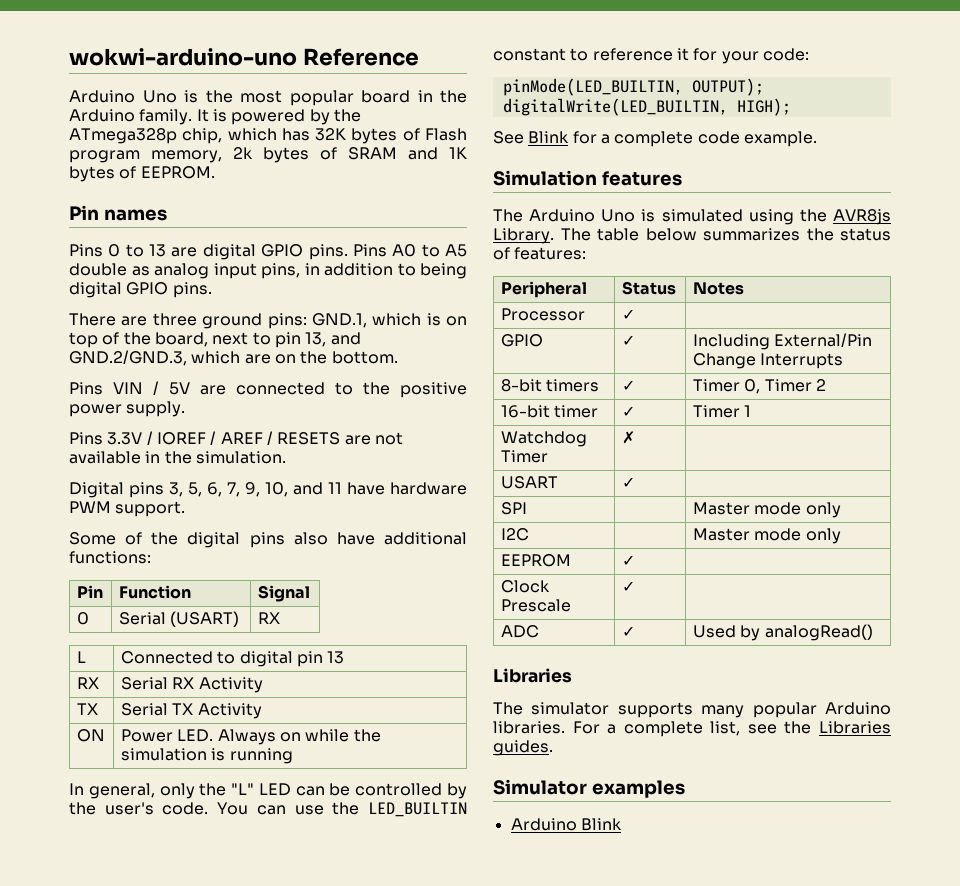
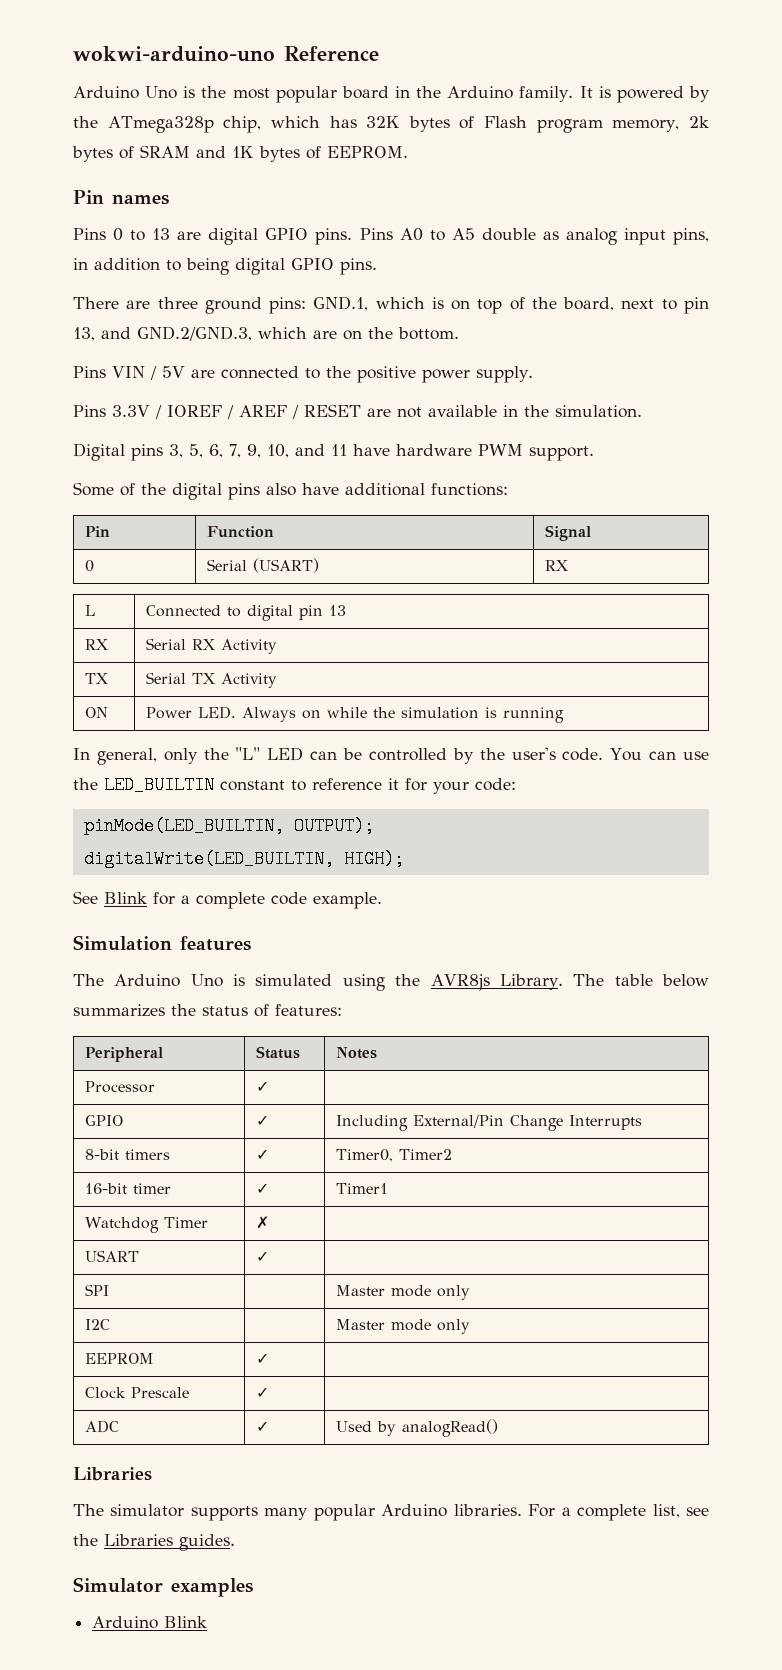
[277,432,341,445] RESETS -> [304,404,361,417] RESET
[692,379,826,394] Timer 0, Timer 2 -> [335,1149,452,1162] Timer0, Timer2
[692,405,752,418] Timer 1 -> [335,1183,388,1194] Timer1

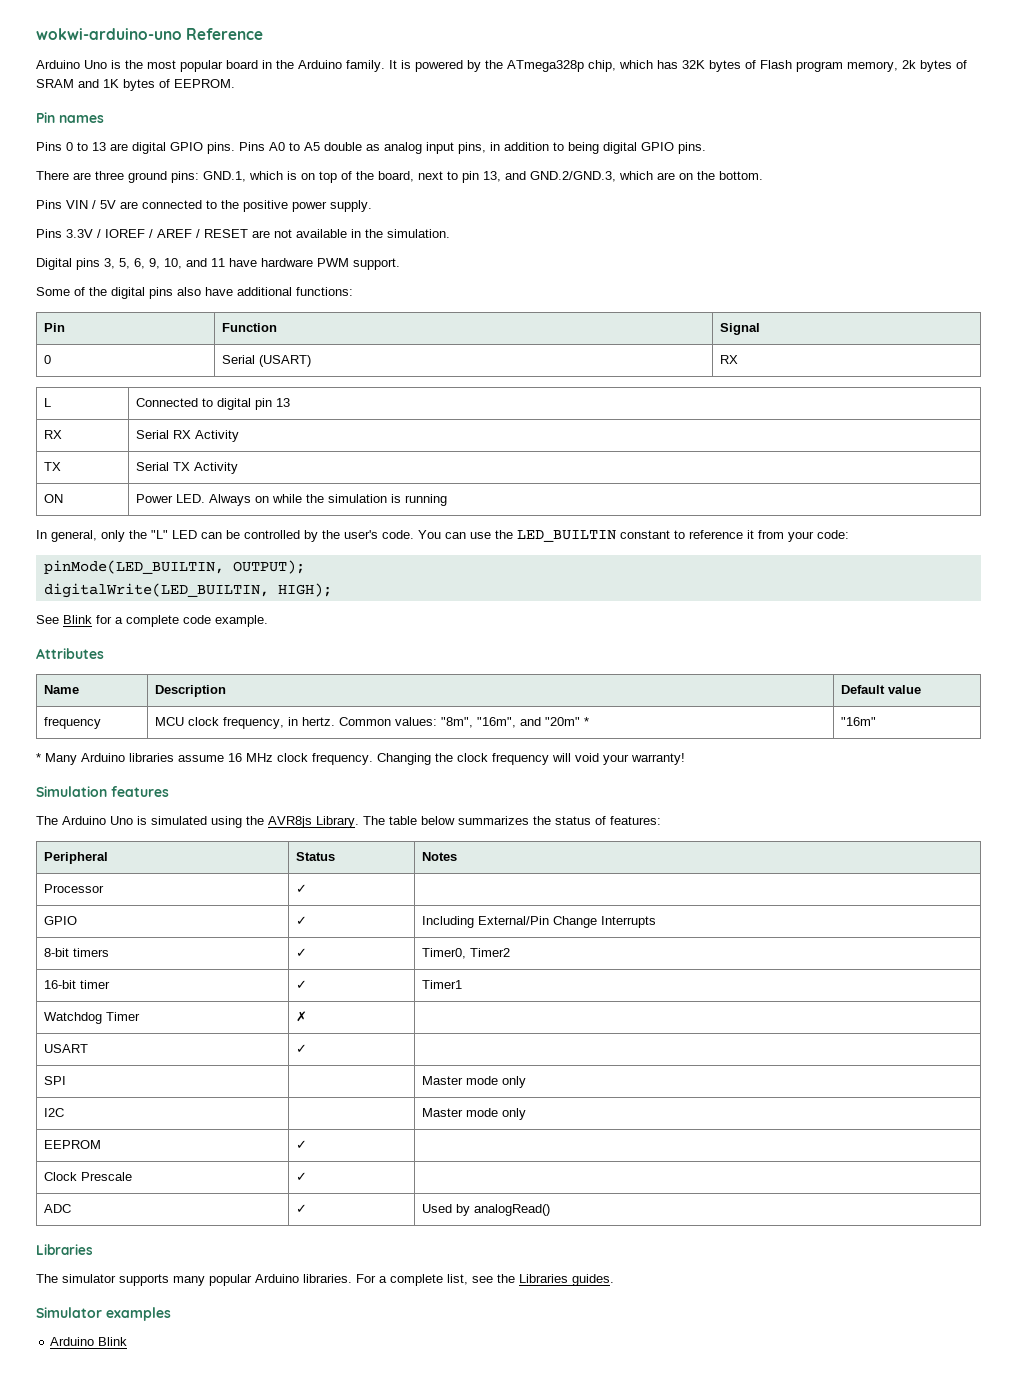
[229,444,241,458] 7, -> (145, 263) none
[405,778,427,791] for -> [758,530,784,539] from
(382, 900) none -> [36,648,104,659] [44,685,80,694] [155,685,227,697] [841,685,922,694] [44,717,102,729] [155,717,590,729] [841,717,877,726] [36,753,685,765] // Attributes // Name | Description | Default value // frequency | MCU clock frequency, in hertz. Common values: "8m", "16m", and "20m" * | "16m" // * Many Arduino libraries assume 16 MHz clock frequency. Changing the clock frequency will void your warranty!

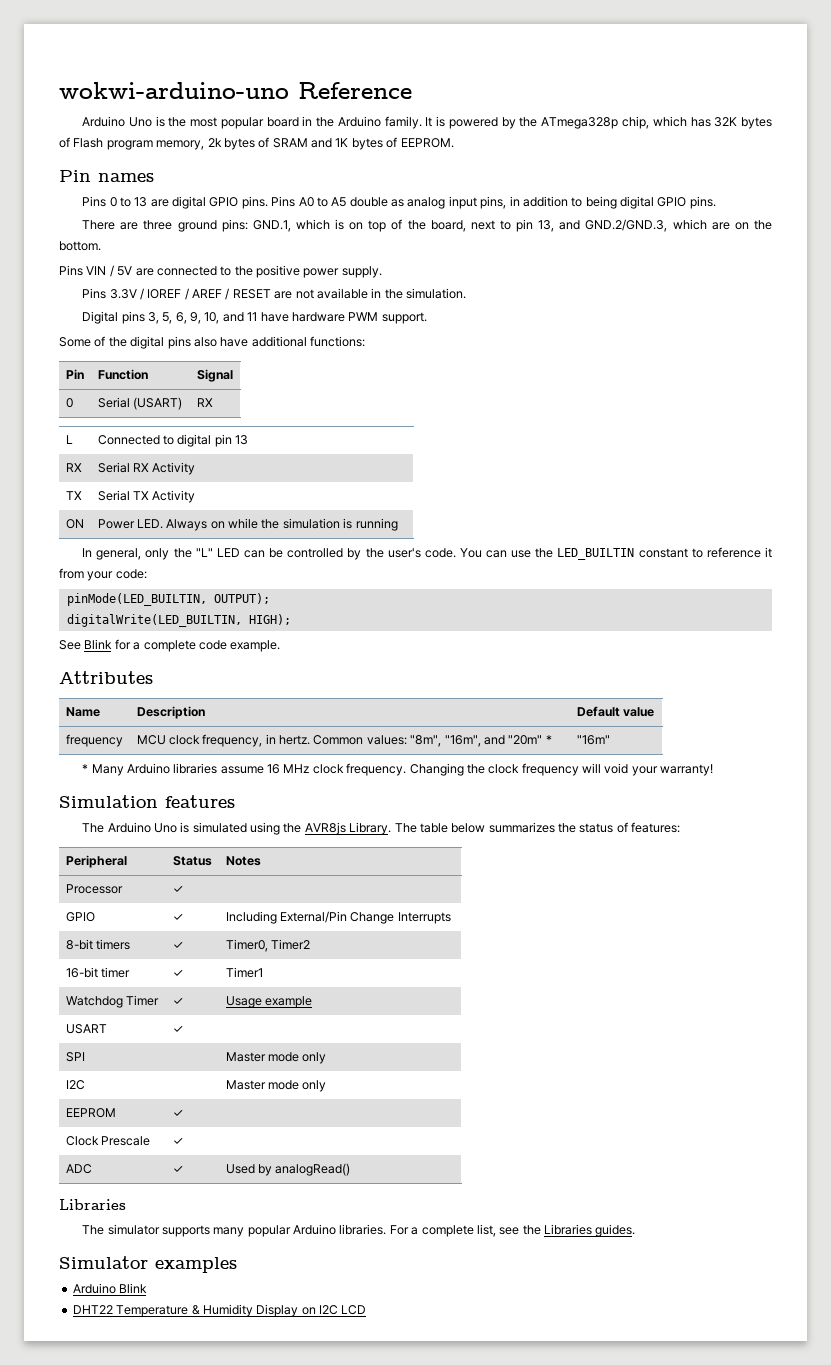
[296,1011,308,1022] ✗ | -> [172,997,184,1005] [225,996,312,1008] ✓ | Usage example
(128, 1341) none -> [72,1304,367,1317] // DHT22 Temperature & Humidity Display on I2C LCD

